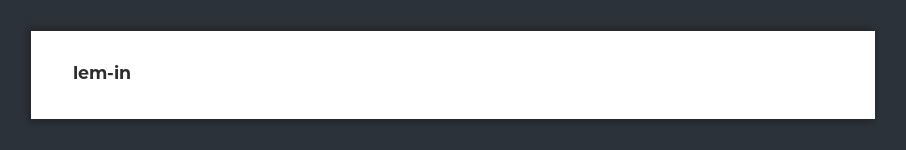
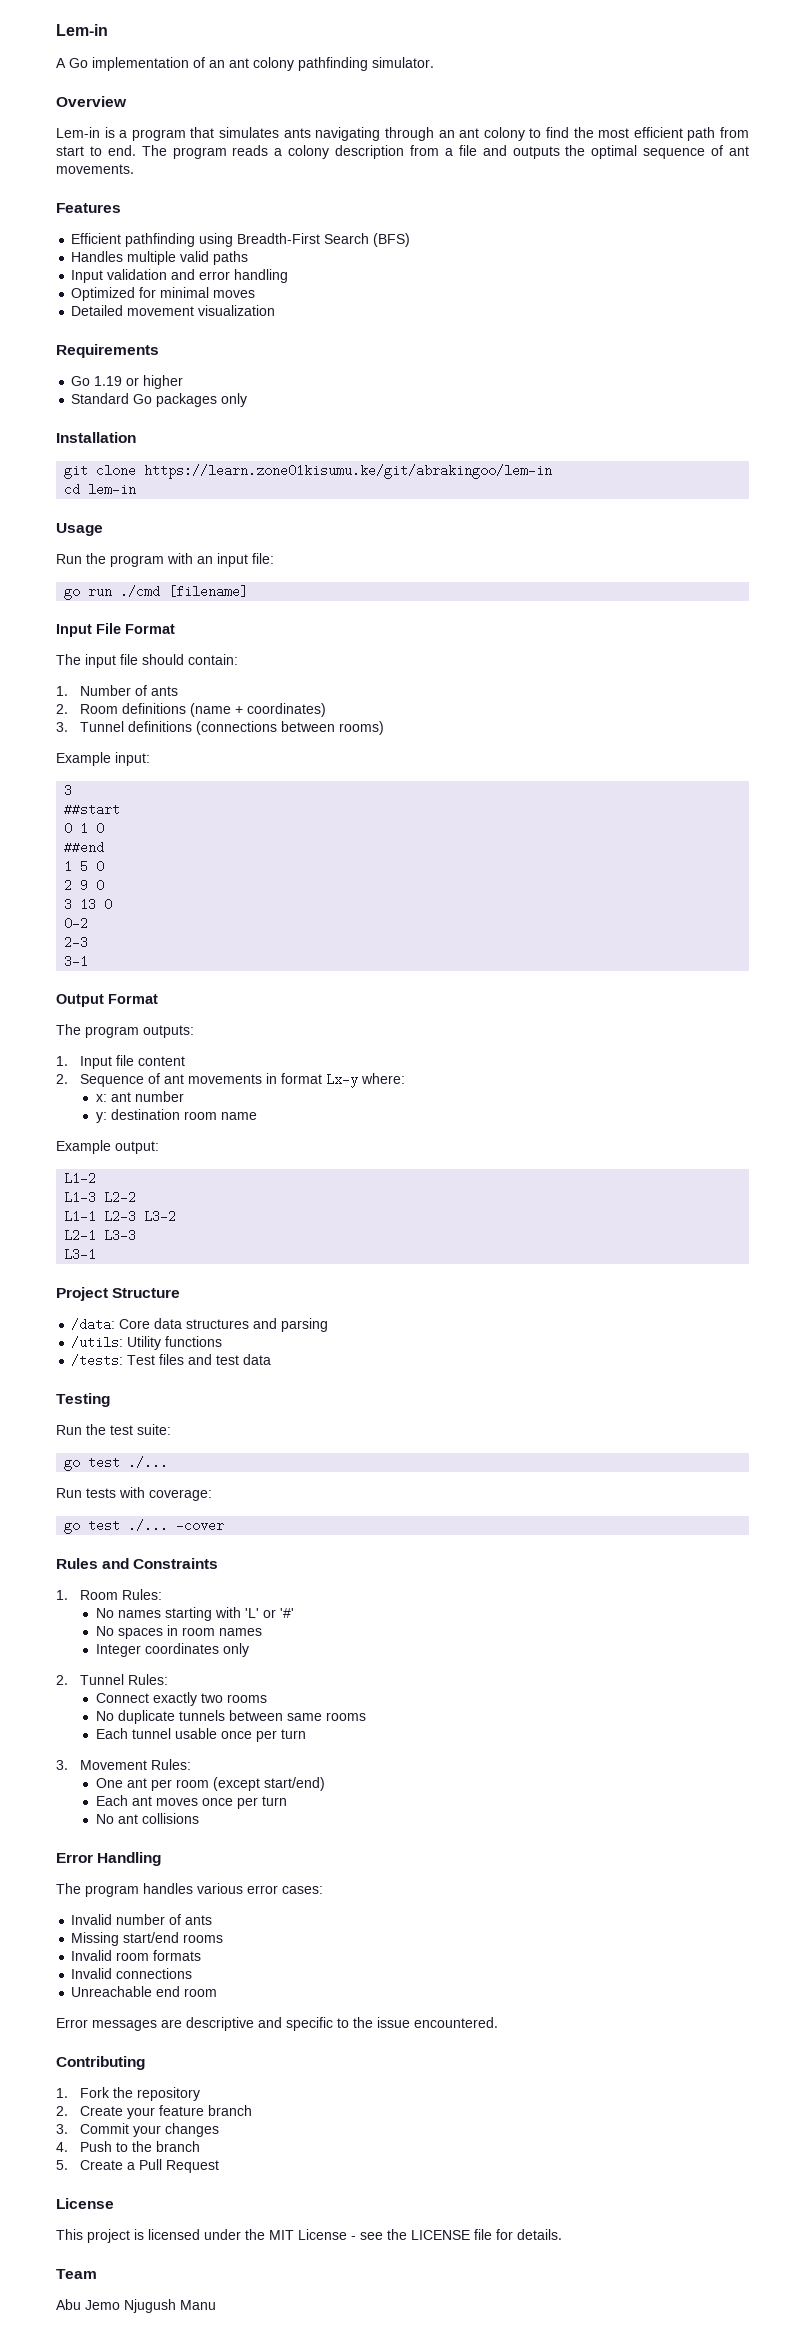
[73,64,131,79] lem-in -> [56,24,108,36] [56,57,434,71] [56,96,127,107] [56,127,749,141] [56,145,750,159] [56,164,134,174] [56,203,121,213] [71,233,411,247] [71,251,249,265] [71,269,289,283] [71,287,256,301] [71,305,276,316] [56,344,159,358] [71,375,184,389] [71,393,248,407] [56,432,136,443] [64,464,553,479] [64,483,137,496] [56,523,103,536] [56,553,274,567] [64,585,249,600] [56,623,175,637] [56,654,238,668] [56,685,179,696] [56,703,327,717] [56,721,385,735] [56,752,150,766] [64,784,73,797] [64,803,121,816] [64,822,105,835] [64,841,105,854] [64,860,105,873] [64,879,105,892] [64,898,113,911] [64,917,89,930] [64,936,89,949] [64,955,89,968] [56,994,158,1007] [56,1024,194,1038] [56,1055,186,1069] [56,1073,406,1088] [95,1091,184,1102] [95,1109,257,1123] [56,1140,159,1154] [64,1172,97,1185] [64,1191,137,1204] [64,1210,177,1223] [64,1229,137,1242] [64,1248,97,1261] [56,1287,181,1301] [71,1318,329,1332] [71,1336,223,1350] [71,1354,272,1367] [56,1393,110,1407] [56,1424,171,1435] [64,1456,169,1471] [56,1487,212,1501] [64,1519,225,1534] [56,1558,219,1569] [56,1589,163,1600] [95,1607,294,1621] [95,1625,262,1639] [95,1643,249,1657] [56,1674,169,1685] [95,1692,267,1706] [95,1710,366,1724] [95,1728,306,1742] [56,1759,192,1770] [95,1777,325,1791] [95,1795,287,1809] [95,1813,199,1824] [56,1852,162,1866] [56,1883,323,1897] [71,1914,213,1925] [71,1932,224,1946] [71,1950,202,1961] [71,1968,193,1979] [71,1986,218,1997] [56,2017,498,2031] [56,2056,145,2070] [56,2087,201,2101] [56,2105,253,2119] [56,2123,220,2137] [56,2141,201,2152] [56,2159,220,2173] [56,2198,114,2209] [56,2229,562,2243] [56,2269,97,2279] [56,2299,216,2313] Lem-in // A Go implementation of an ant colony pathfinding simulator. // Overview // Lem-in is a program that simulates ants navigating through an ant colony to find the most efficient path from start to end. The program reads a colony description from a file and outputs the optimal sequence of ant movements. // Features // Efficient pathfinding using Breadth-First Search (BFS) // Handles multiple valid paths // Input validation and error handling // Optimized for minimal moves // Detailed movement visualization // Requirements // Go 1.19 or higher // Standard Go packages only // Installation // git clone https://learn.zone01kisumu.ke/git/abrakingoo/lem-in // cd lem-in // Usage // Run the program with an input file: // go run ./cmd [filename] // Input File Format // The input file should contain: // 1. Number of ants // 2. Room definitions (name + coordinates) // 3. Tunnel definitions (connections between rooms) // Example input: // 3 // ##start // 0 1 0 // ##end // 1 5 0 // 2 9 0 // 3 13 0 // 0-2 // 2-3 // 3-1 // Output Format // The program outputs: // 1. Input file content // 2. Sequence of ant movements in format Lx-y where: // x: ant number // y: destination room name // Example output: // L1-2 // L1-3 L2-2 // L1-1 L2-3 L3-2 // L2-1 L3-3 // L3-1 // Project Structure // /data: Core data structures and parsing // /utils: Utility functions // /tests: Test files and test data // Testing // Run the test suite: // go test ./... // Run tests with coverage: // go test ./... -cover // Rules and Constraints // 1. Room Rules: // No names starting with 'L' or '#' // No spaces in room names // Integer coordinates only // 2. Tunnel Rules: // Connect exactly two rooms // No duplicate tunnels between same rooms // Each tunnel usable once per turn // 3. Movement Rules: // One ant per room (except start/end) // Each ant moves once per turn // No ant collisions // Error Handling // The program handles various error cases: // Invalid number of ants // Missing start/end rooms // Invalid room formats // Invalid connections // Unreachable end room // Error messages are descriptive and specific to the issue encountered. // Contributing // 1. Fork the repository // 2. Create your feature branch // 3. Commit your changes // 4. Push to the branch // 5. Create a Pull Request // License // This project is licensed under the MIT License - see the LICENSE file for details. // Team // Abu Jemo Njugush Manu

